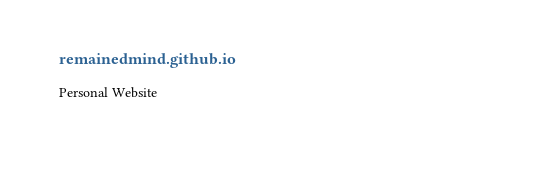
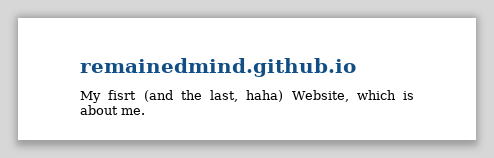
[59,87,157,98] Personal Website -> [80,90,414,103] [80,105,145,115] My fisrt (and the last, haha) Website, which is about me.

